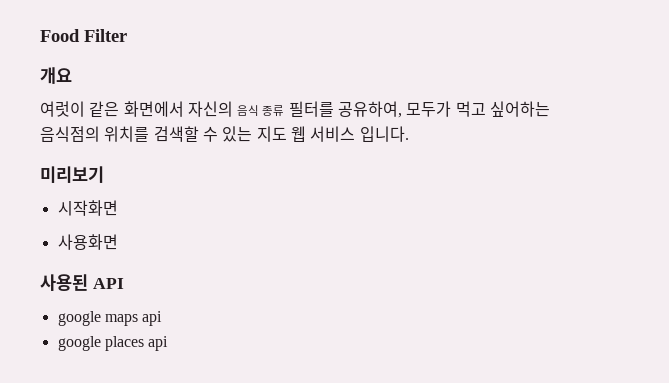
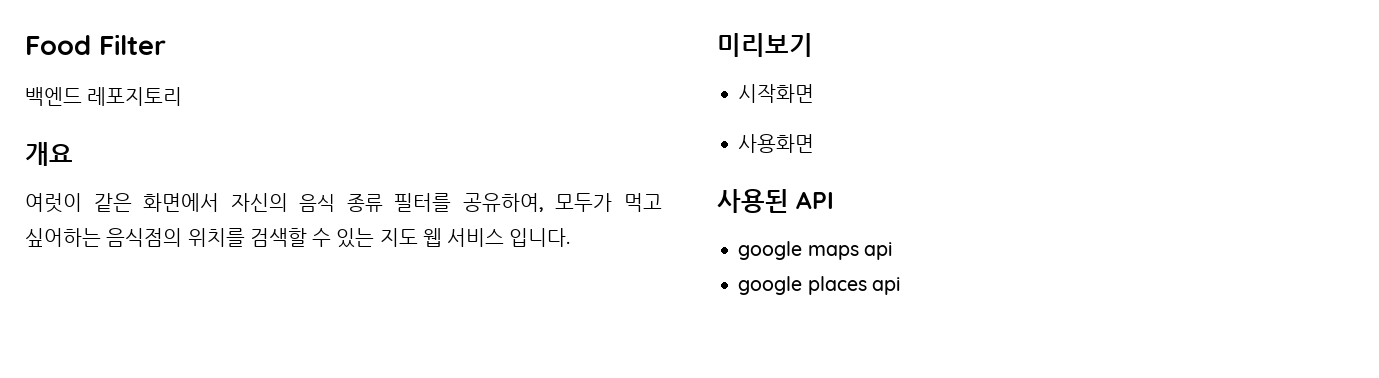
(127, 35) none -> [25,87,183,106] // 백엔드 레포지토리

